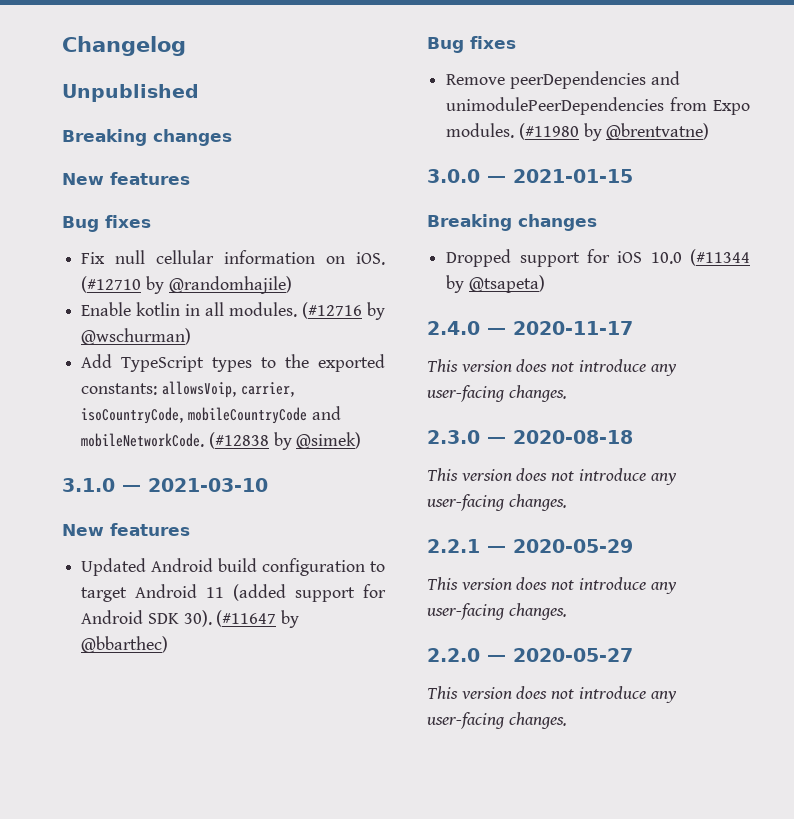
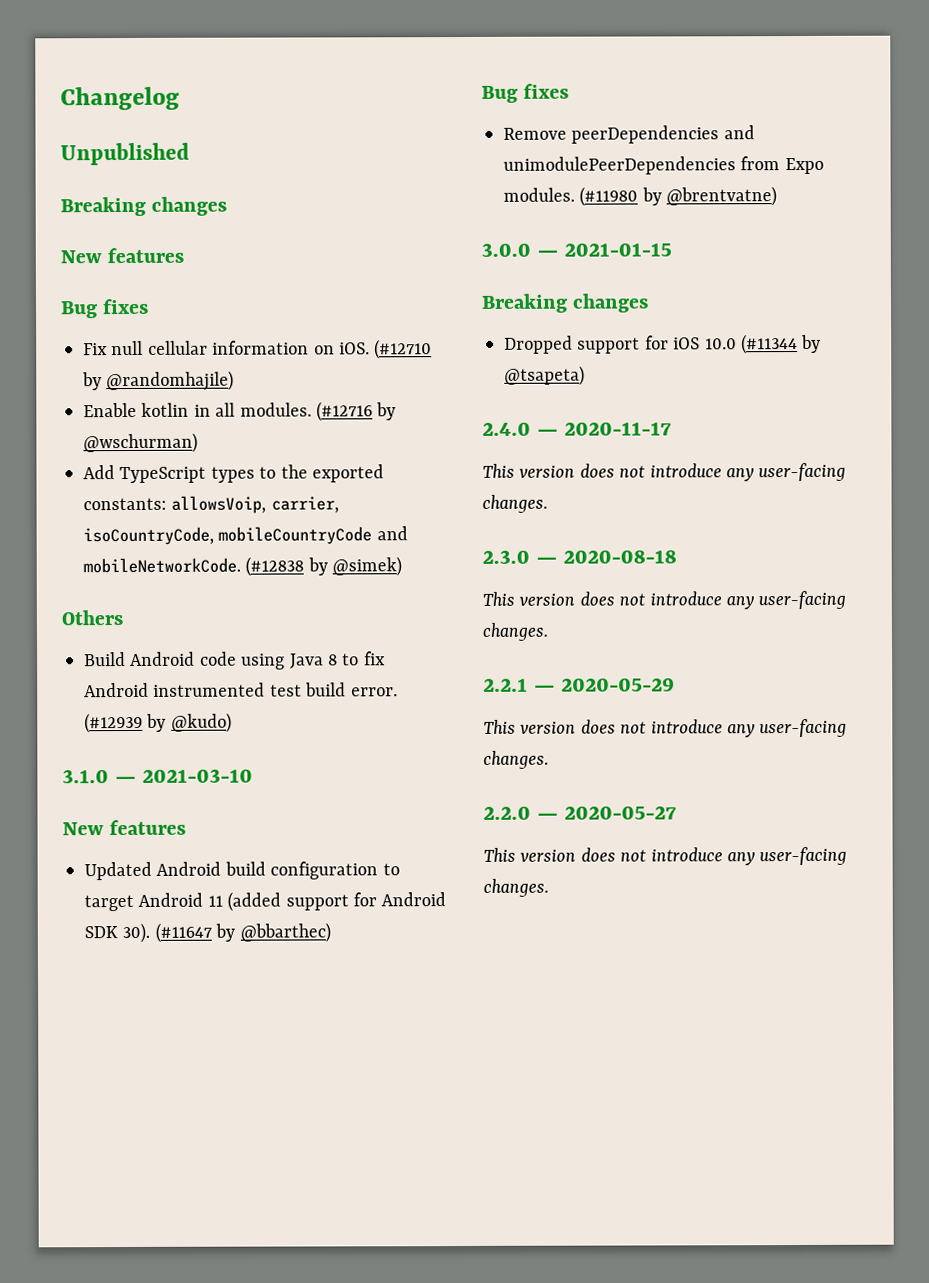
(362, 440) none -> [61,610,123,626] [84,651,386,670] [84,682,398,698] [84,712,232,734] // Others // Build Android code using Java 8 to fix Android instrumented test build error. (#12939 by @kudo)

